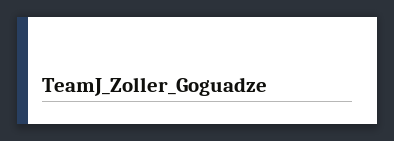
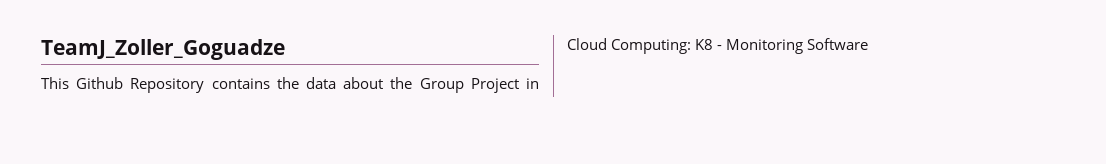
(267, 86) none -> [41,77,539,93] [567,38,869,54] // This Github Repository contains the data about the Group Project in Cloud Computing: K8 - Monitoring Software

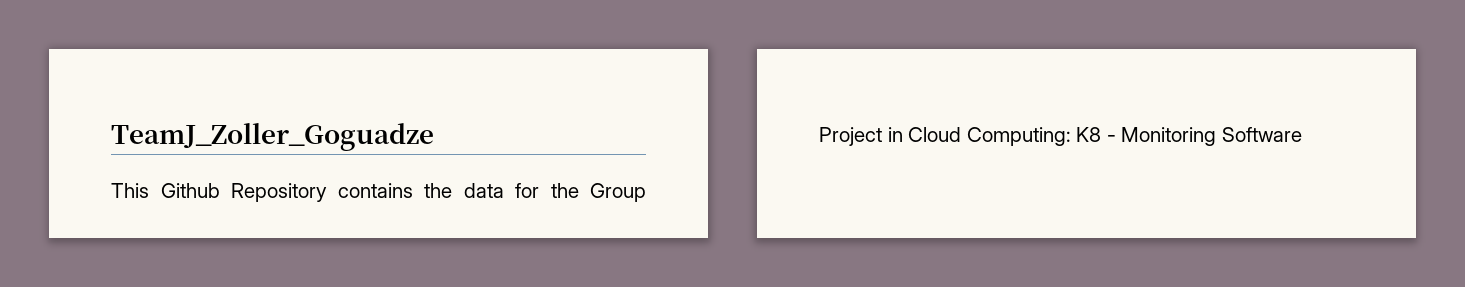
[343,77,384,89] about -> [515,183,539,198] for

